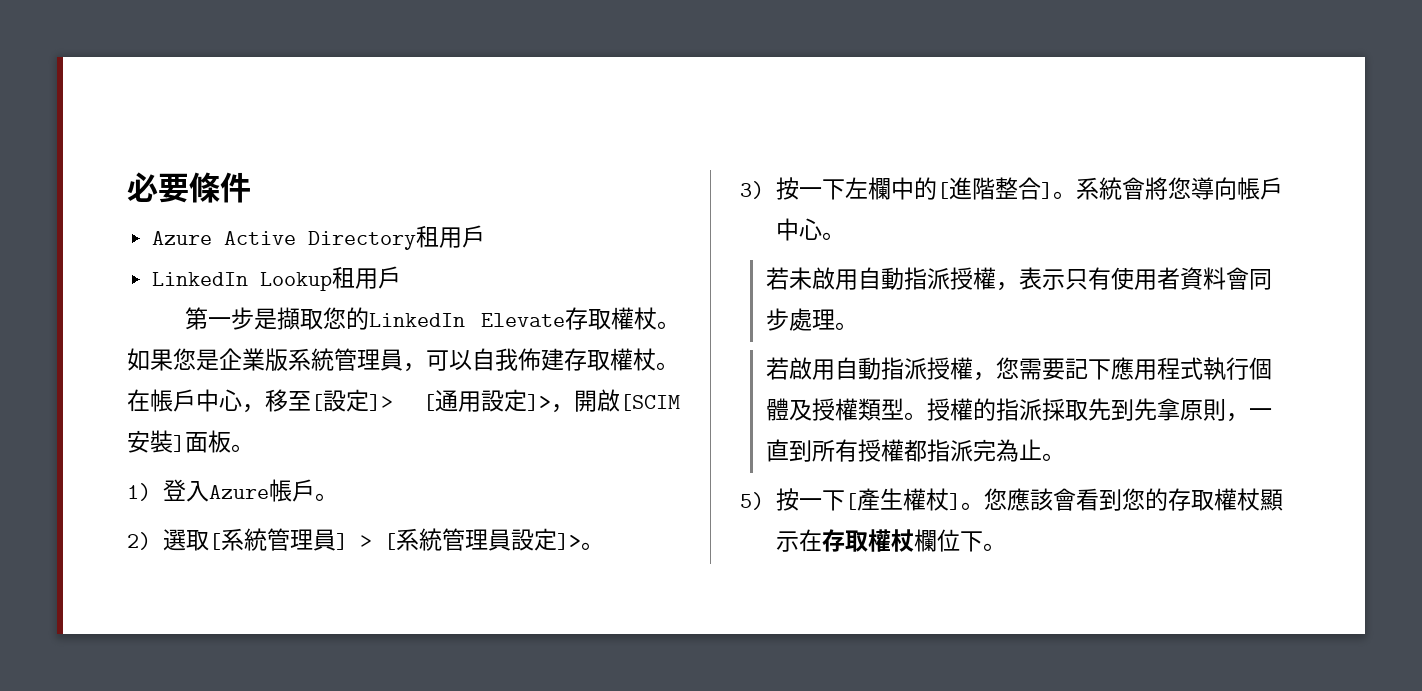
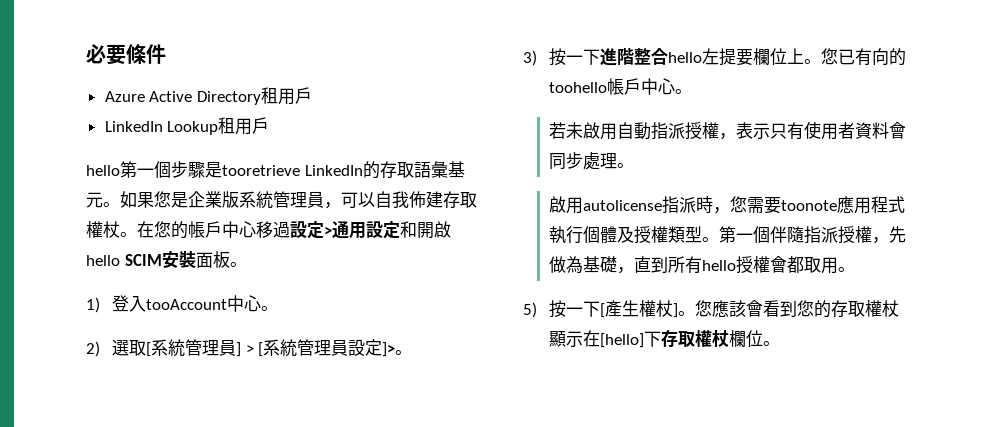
[185,307,657,330] 第一步是擷取您的LinkedIn Elevate存取權杖 -> [86,161,465,179] [86,192,103,208] hello第一個步驟是tooretrieve LinkedIn的存取語彙基元
[150,389,680,413] [127,430,185,453] 帳戶中心，移至[設定]> [通用設定]>，開啟[SCIM安裝] -> [154,221,451,239] [86,251,196,268] 您的帳戶中心移過設定>通用設定和開啟hello SCIM安裝
[208,479,315,502] Azure帳戶 -> [146,295,262,312] tooAccount中心
[844,177,1237,200] 左欄中的[進階整合]。系統會將您導向 -> [600,48,907,66] [549,82,608,93] 進階整合hello左提要欄位上。您已有向的toohello
[766,357,974,380] 若啟用自動指派授權 -> [549,196,714,214] 啟用autolicense指派時
[1065,358,1112,380] 記下 -> [781,200,838,211] toonote
[927,398,1273,422] [766,439,1043,462] 授權的指派採取先到先拿原則，一直到所有授權都指派完為止 -> [719,226,907,244] [549,256,839,274] 第一個伴隨指派授權，先做為基礎，直到所有hello授權會都取用
(822, 540) none -> [600,331,662,348] [hello]下
[959,531,983,552] 下 -> (764, 338) none

